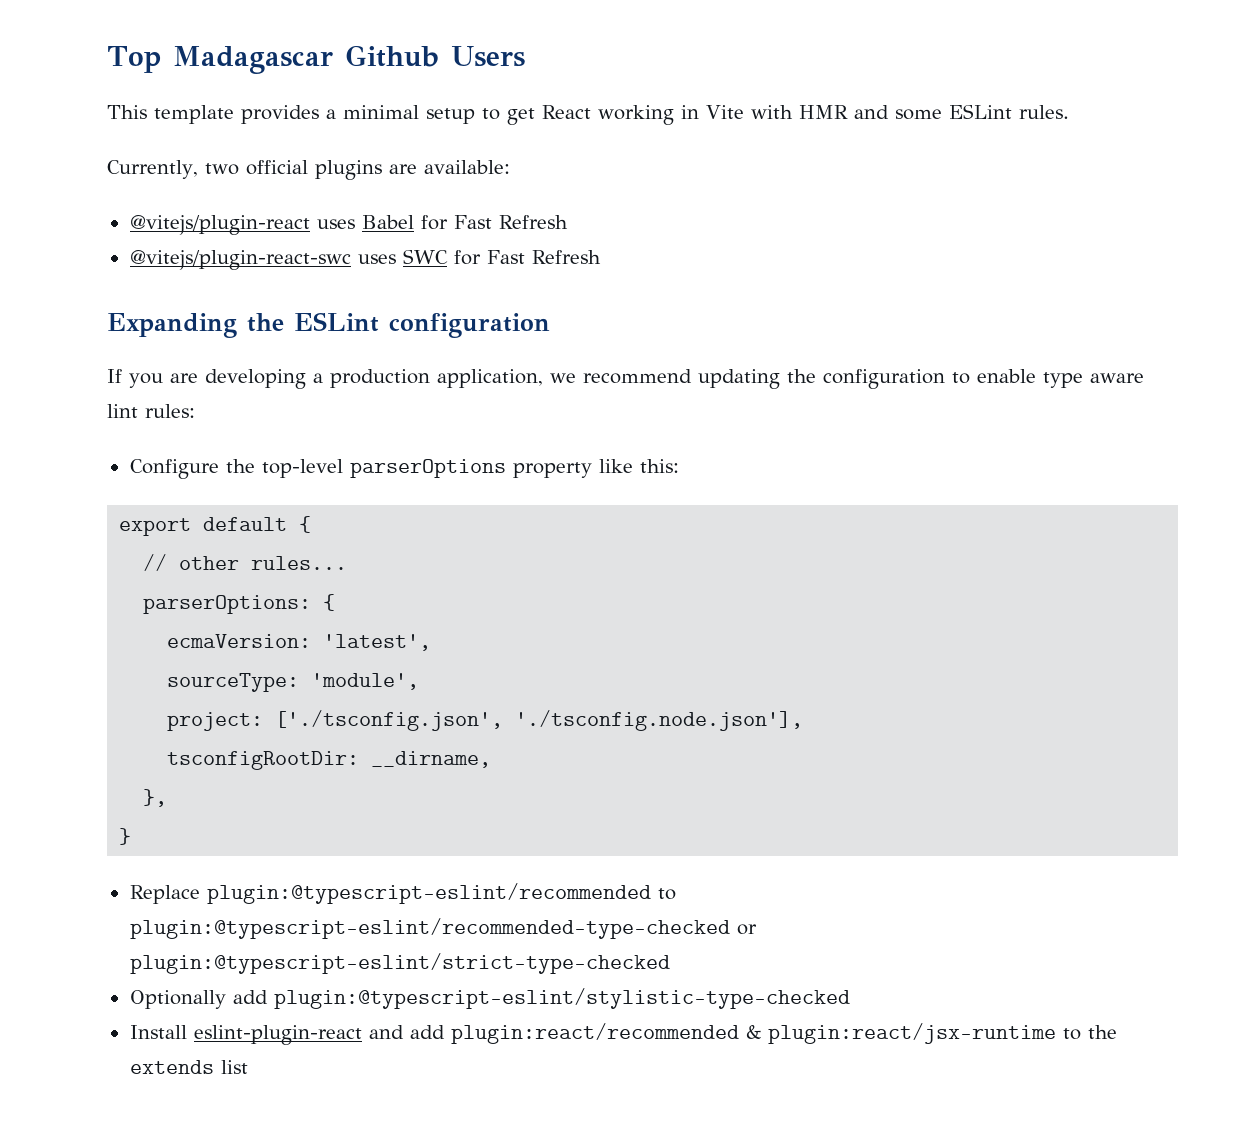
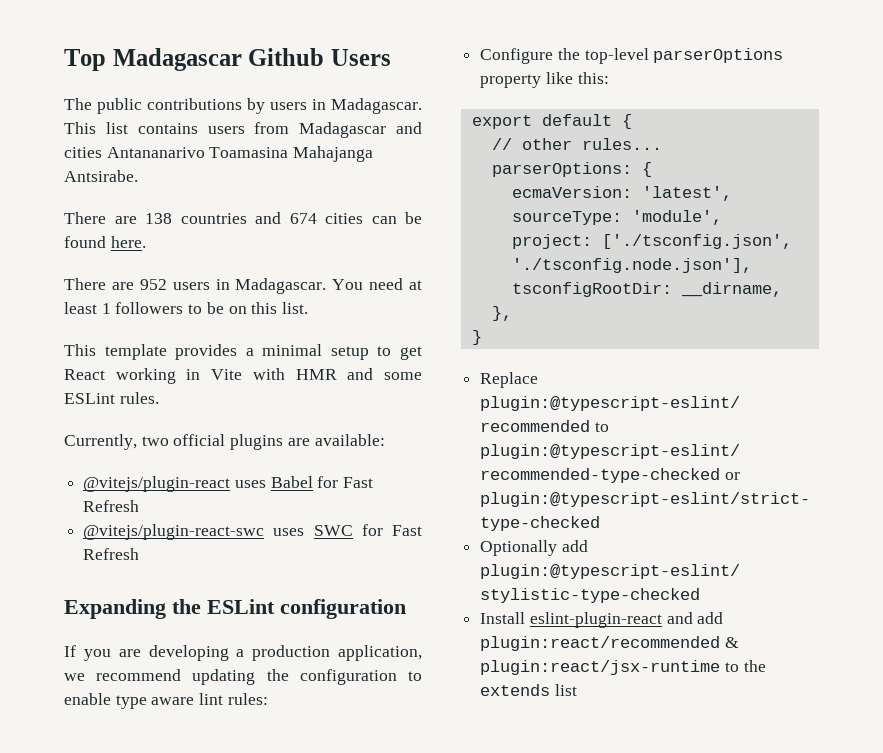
(525, 56) none -> [64,98,422,114] [64,122,422,138] [64,146,374,162] [64,170,138,182] [64,212,422,224] [64,236,146,248] [64,278,422,294] [64,302,309,314] // The public contributions by users in Madagascar. This list contains users from Madagascar and cities Antananarivo Toamasina Mahajanga Antsirabe. // There are 138 countries and 674 cities can be found here. // There are 952 users in Madagascar. You need at least 1 followers to be on this list.

